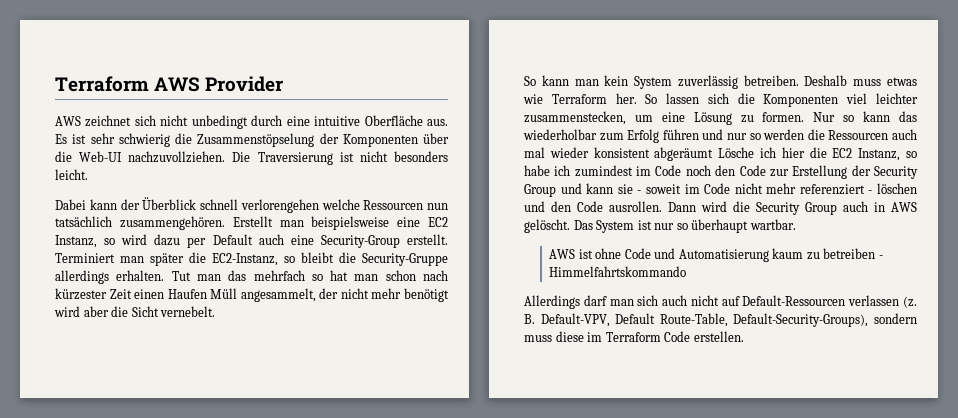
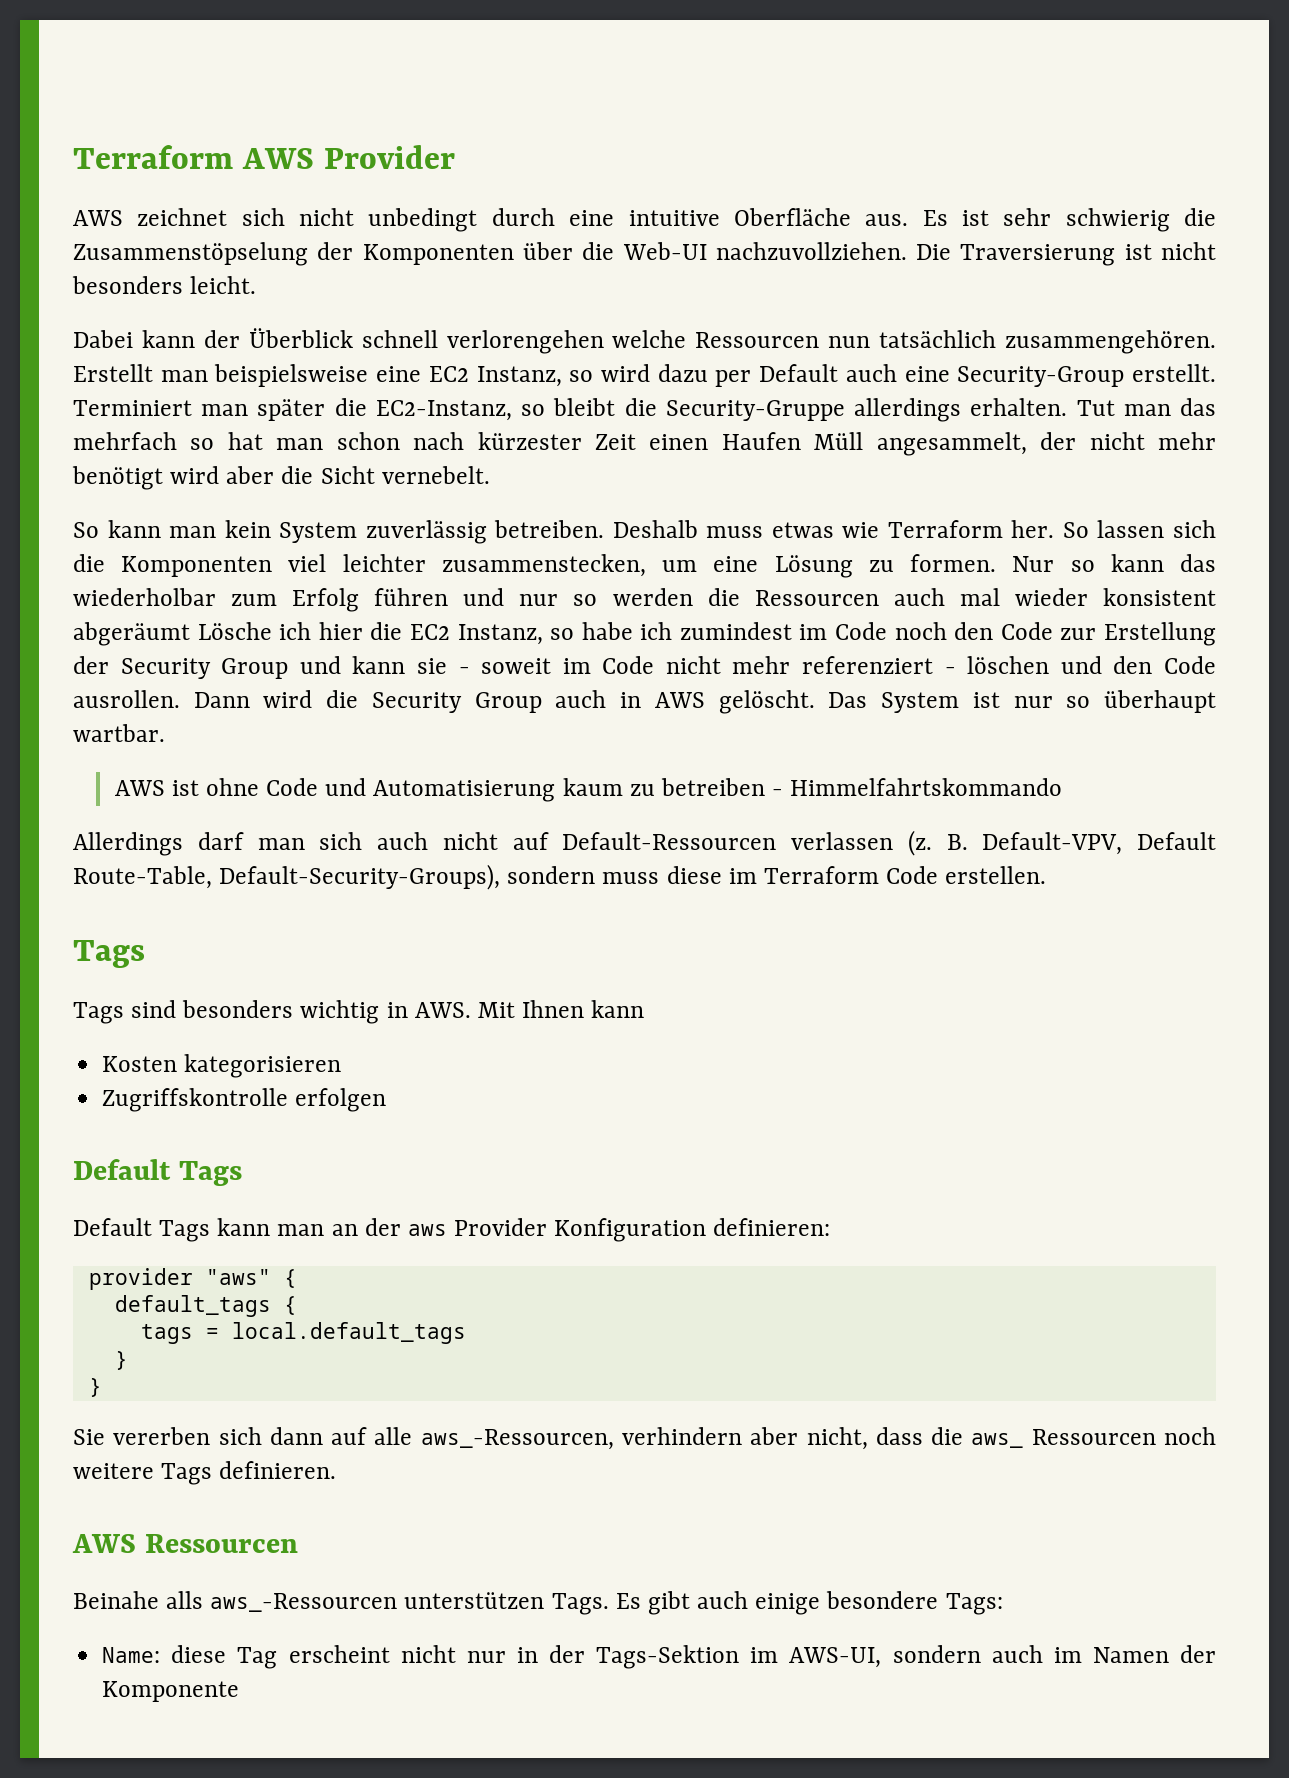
(744, 336) none -> [73,940,145,968] [73,1000,645,1024] [102,1054,342,1078] [102,1088,387,1112] [73,1159,242,1186] [73,1218,831,1242] [88,1268,297,1290] [114,1295,297,1317] [140,1322,466,1344] [114,1351,128,1370] [88,1378,102,1397] [73,1427,1217,1450] [73,1461,337,1485] [72,1534,298,1553] [73,1591,1003,1615] [102,1645,1216,1669] [102,1681,240,1702] // Tags // Tags sind besonders wichtig in AWS. Mit Ihnen kann // Kosten kategorisieren // Zugriffskontrolle erfolgen // Default Tags // Default Tags kann man an der aws Provider Konfiguration definieren: // provider "aws" { // default_tags { // tags = local.default_tags // } // } // Sie vererben sich dann auf alle aws_-Ressourcen, verhindern aber nicht, dass die aws_ Ressourcen noch weitere Tags definieren. // AWS Ressourcen // Beinahe alls aws_-Ressourcen unterstützen Tags. Es gibt auch einige besondere Tags: // Name: diese Tag erscheint nicht nur in der Tags-Sektion im AWS-UI, sondern auch im Namen der Komponente

